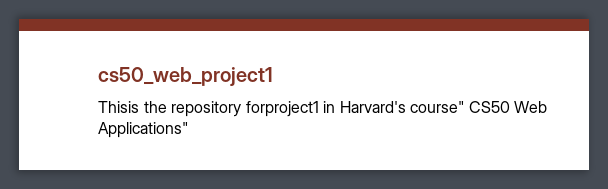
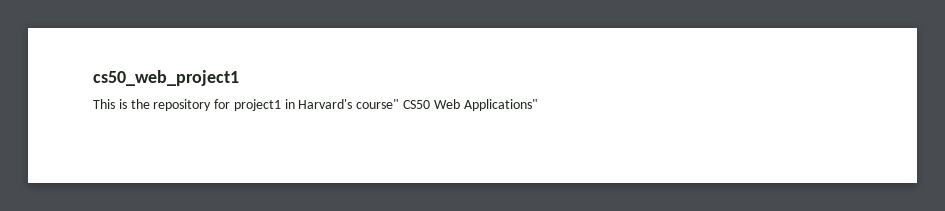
[98,101,319,117] Thisis the repository forproject1 -> [93,99,281,111] This is the repository for project1

